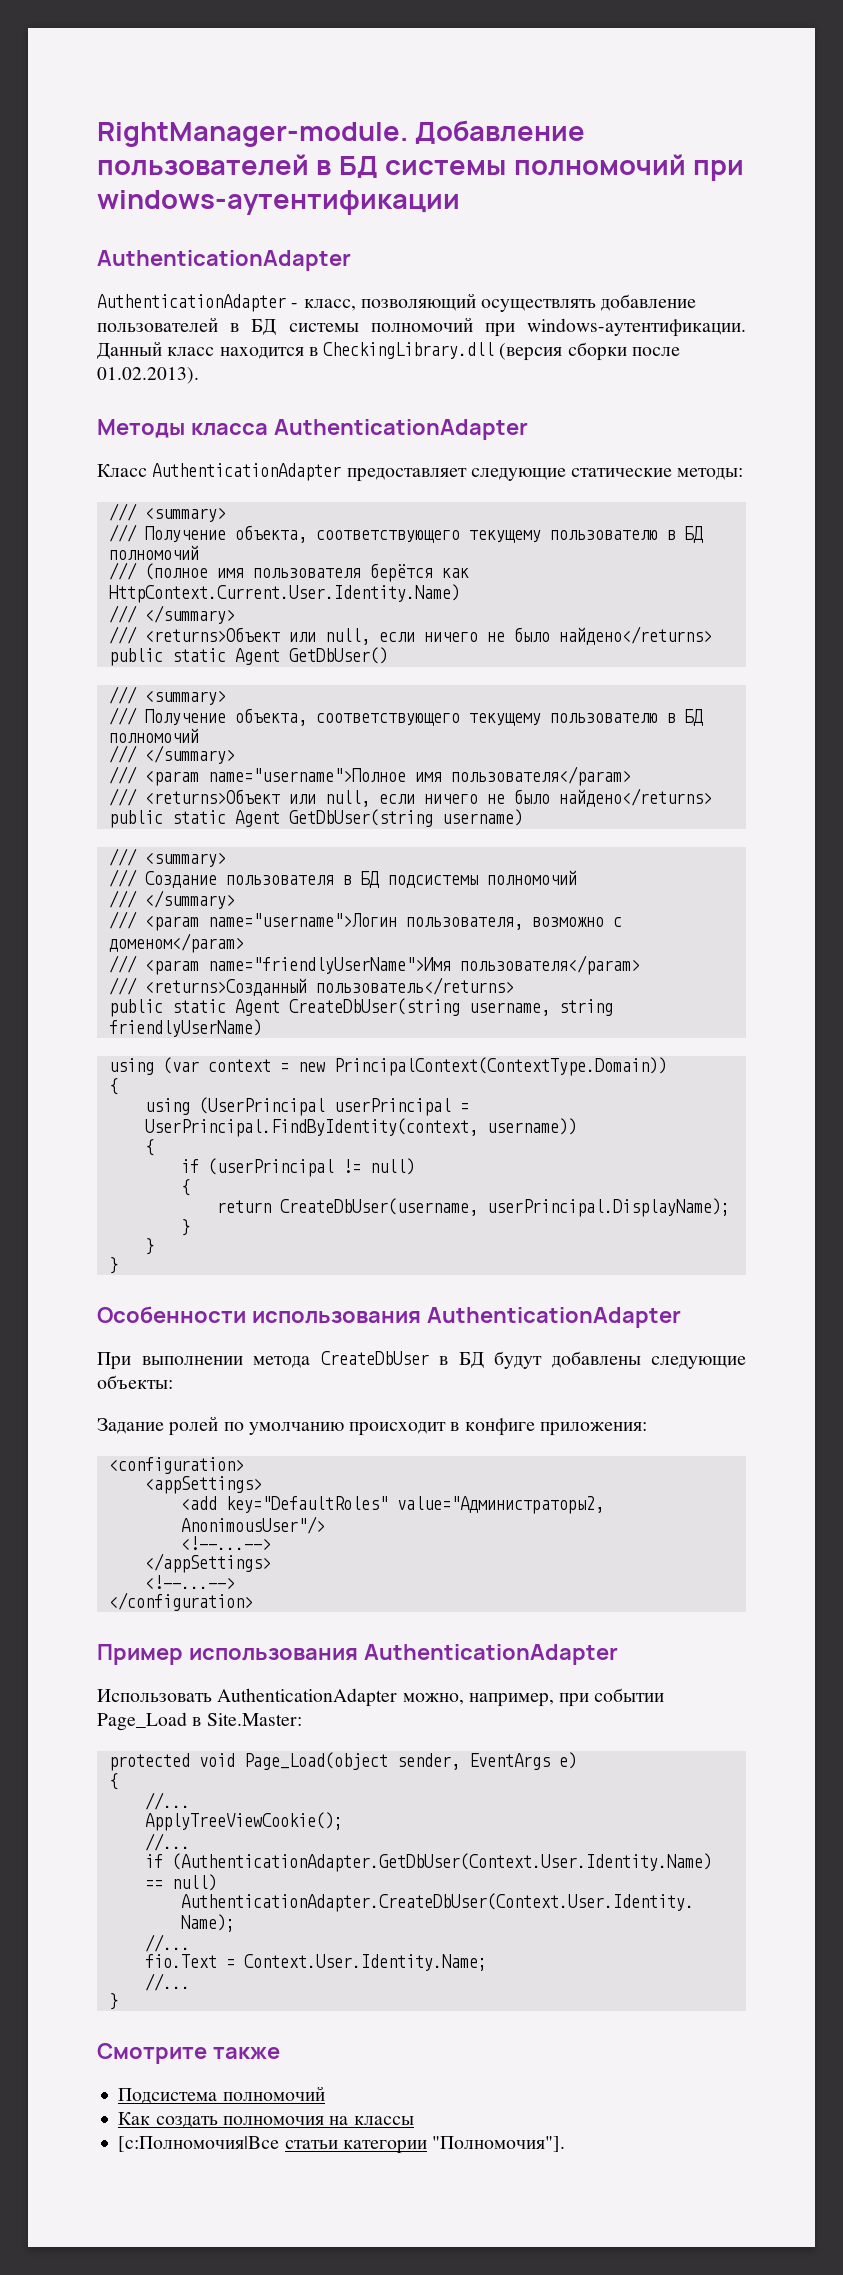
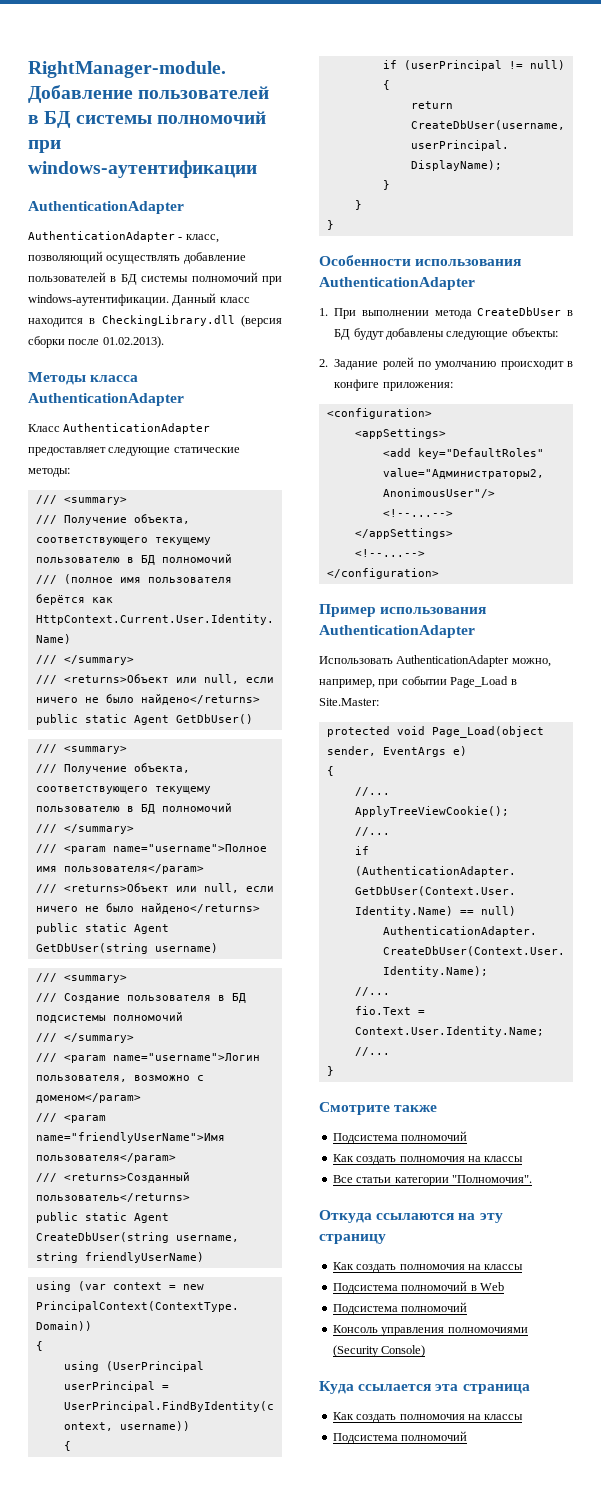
(681, 1317) none -> [319,308,328,316] 1.
(173, 1382) none -> [319,359,328,367] 2.
[118,2136,280,2152] [c:Полномочия|Все -> [332,1175,353,1183] Все
[432,2136,566,2152] "Полномочия"]. -> [451,1175,532,1183] [319,1210,503,1223] [319,1234,386,1244] [332,1262,524,1273] [332,1281,504,1294] [332,1302,468,1315] [332,1325,528,1336] [332,1345,426,1357] [319,1381,530,1394] [332,1412,524,1423] [332,1431,468,1444] "Полномочия". // Откуда ссылаются на эту страницу // Как создать полномочия на классы // Подсистема полномочий в Web // Подсистема полномочий // Консоль управления полномочиями (Security Console) // Куда ссылается эта страница // Как создать полномочия на классы // Подсистема полномочий

